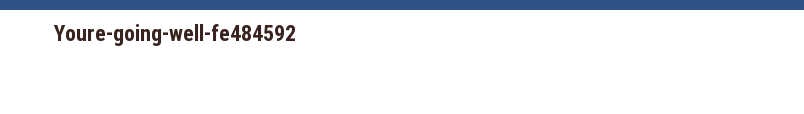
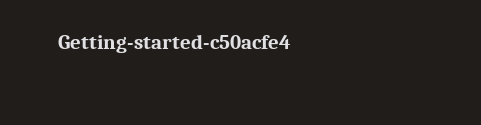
[53,24,296,46] Youre-going-well-fe484592 -> [58,34,291,53] Getting-started-c50acfe4

